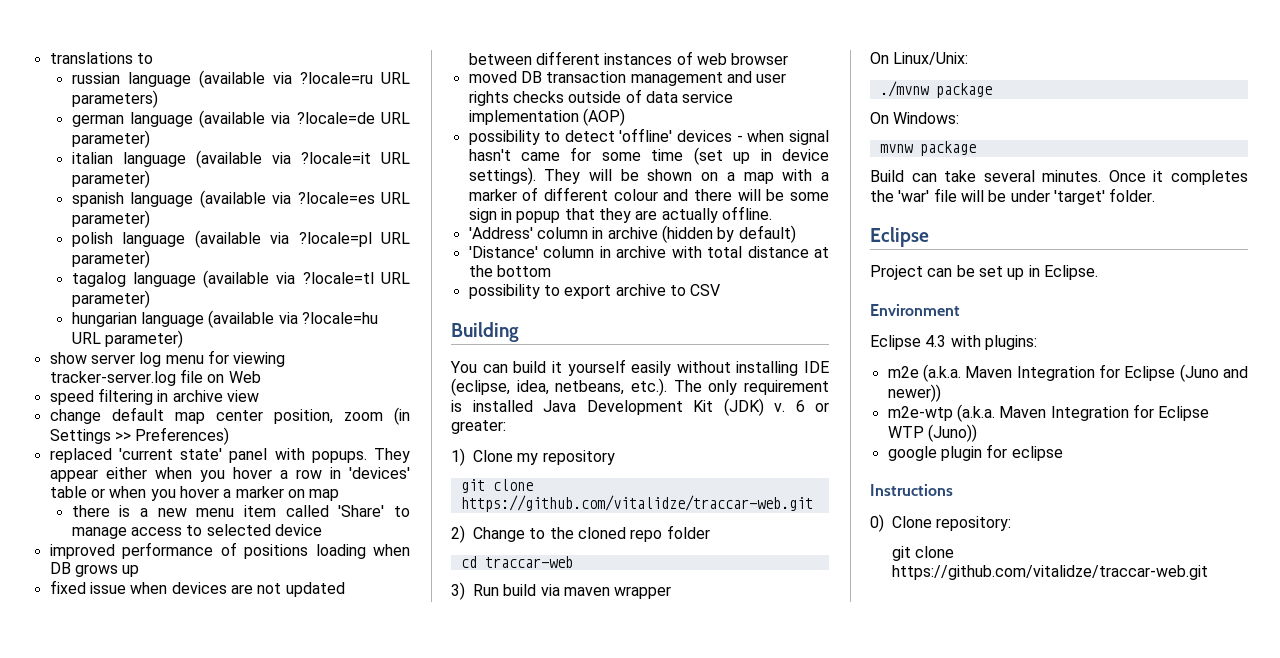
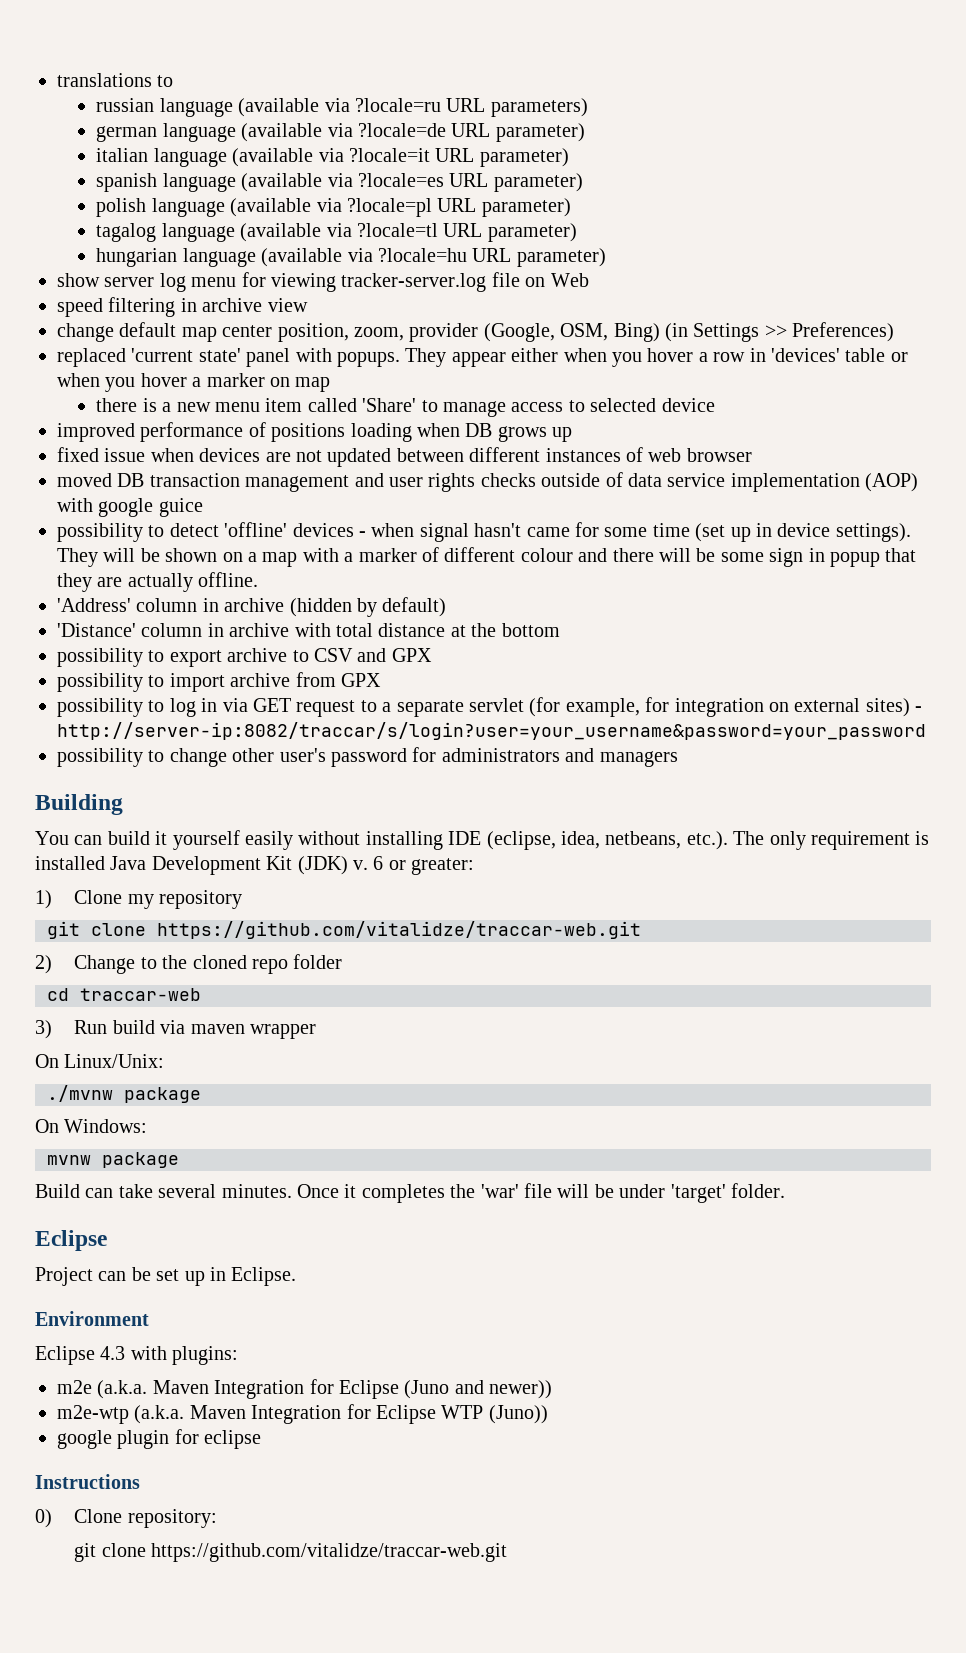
[343,412,383,421] zoom -> [354,323,660,342] zoom, provider (Google, OSM, Bing)
(625, 117) none -> [57,498,203,517] with google guice
(721, 290) none -> [357,648,432,662] [57,672,381,692] [57,697,923,717] [57,722,926,740] [57,747,678,767] and GPX // possibility to import archive from GPX // possibility to log in via GET request to a separate servlet (for example, for integration on external sites) - http://server-ip:8082/traccar/s/login?user=your_username&password=your_password // possibility to change other user's password for administrators and managers

